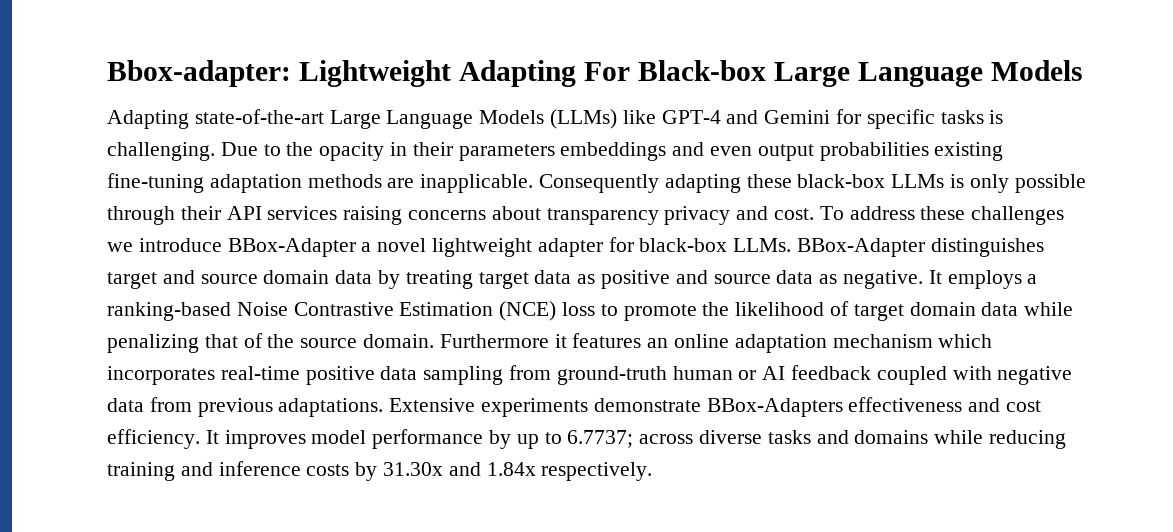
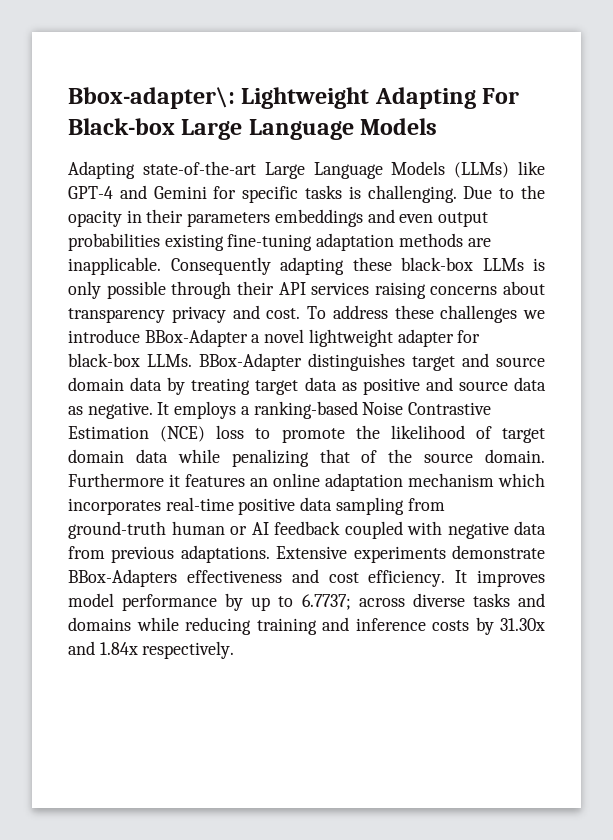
[107,60,291,87] Bbox-adapter: -> [68,87,235,109] Bbox-adapter\:

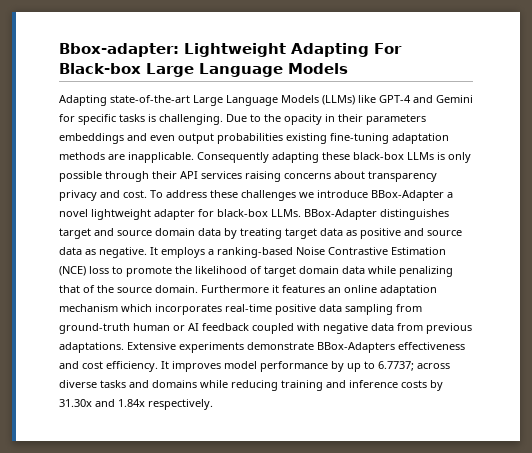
[68,87,235,109] Bbox-adapter\: -> [59,43,179,57] Bbox-adapter:

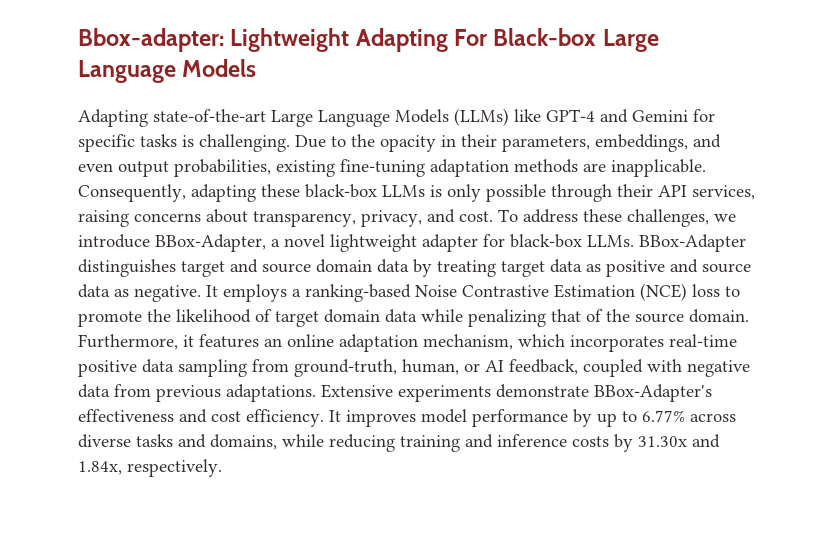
[366,114,426,125] [59,133,124,144] parameters embeddings -> [502,134,688,152] parameters, embeddings,
[217,133,283,144] probabilities -> [174,159,271,177] probabilities,
[197,152,269,163] Consequently -> [78,184,186,202] Consequently,
[201,171,242,179] services -> [692,185,755,200] services,
[368,171,437,182] [59,190,97,201] transparency privacy -> [253,210,422,227] transparency, privacy,
[241,190,296,201] challenges -> [627,209,709,227] challenges,
[371,190,444,201] BBox-Adapter -> [155,234,266,252] BBox-Adapter,
[201,285,269,293] Furthermore -> [78,334,178,350] Furthermore,
[59,304,118,312] mechanism -> [423,334,513,350] mechanism,
[59,323,170,334] ground-truth human -> [294,359,459,377] ground-truth, human,
[202,323,249,331] feedback -> [509,359,578,375] feedback,
[317,342,395,353] BBox-Adapters -> [594,384,712,402] BBox-Adapter's
[378,361,414,371] 6.7737; -> [642,410,685,422] 6.77%
[152,380,197,388] domains -> [210,434,277,450] domains,
[118,399,145,407] 1.84x -> [78,461,122,475] 1.84x,

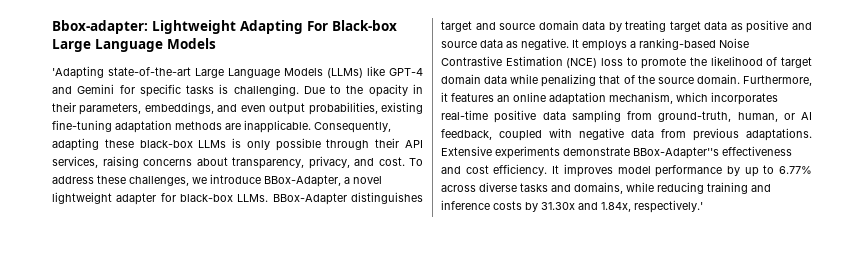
[78,109,148,127] Adapting -> [52,66,104,79] 'Adapting
[594,384,712,402] BBox-Adapter's -> [633,147,719,159] BBox-Adapter''s
[127,459,222,477] respectively. -> [634,200,703,213] respectively.'

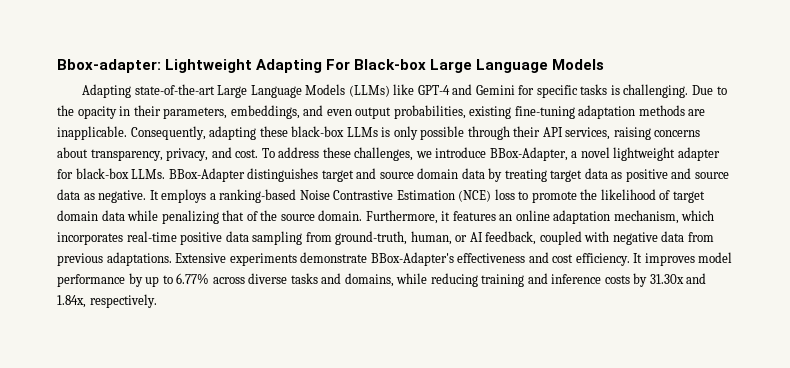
[52,66,104,79] 'Adapting -> [82,84,132,98] Adapting
[633,147,719,159] BBox-Adapter''s -> [370,252,454,266] BBox-Adapter's
[634,200,703,213] respectively.' -> [89,294,157,308] respectively.

